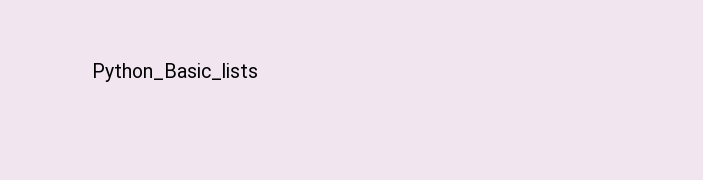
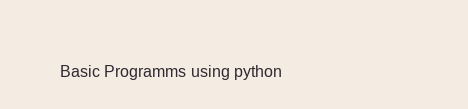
[92,63,258,82] Python_Basic_lists -> [60,65,282,80] Basic Programms using python

